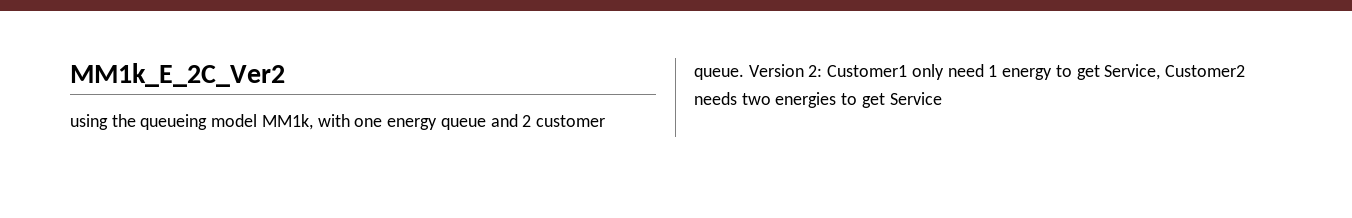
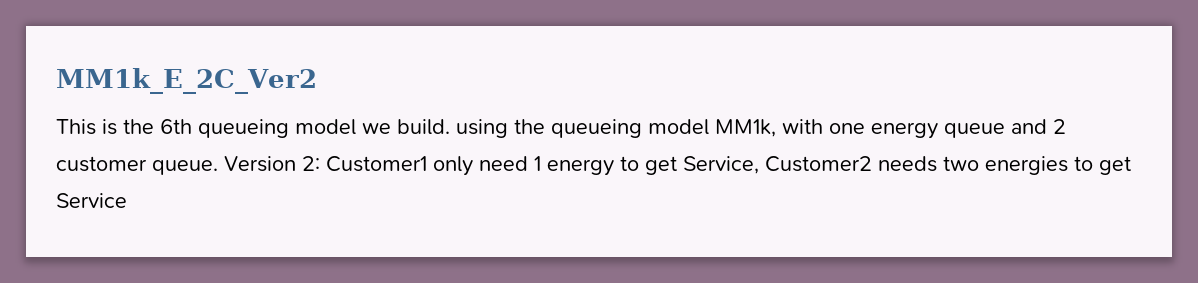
(285, 75) none -> [56,119,450,138] This is the 6th queueing model we build.

